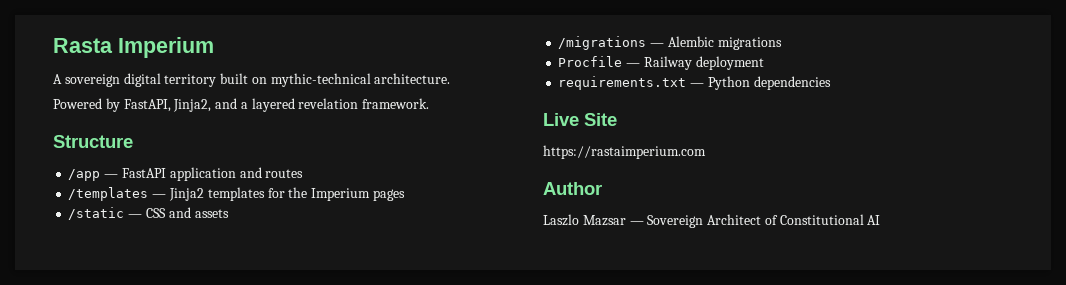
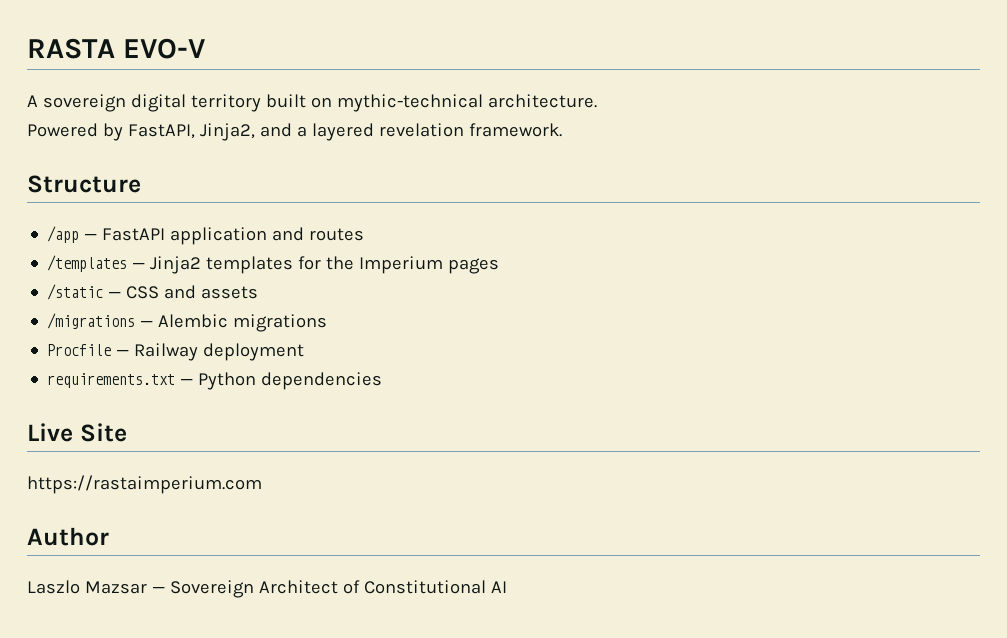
[53,37,214,58] Rasta Imperium -> [27,38,205,59] RASTA EVO-V

